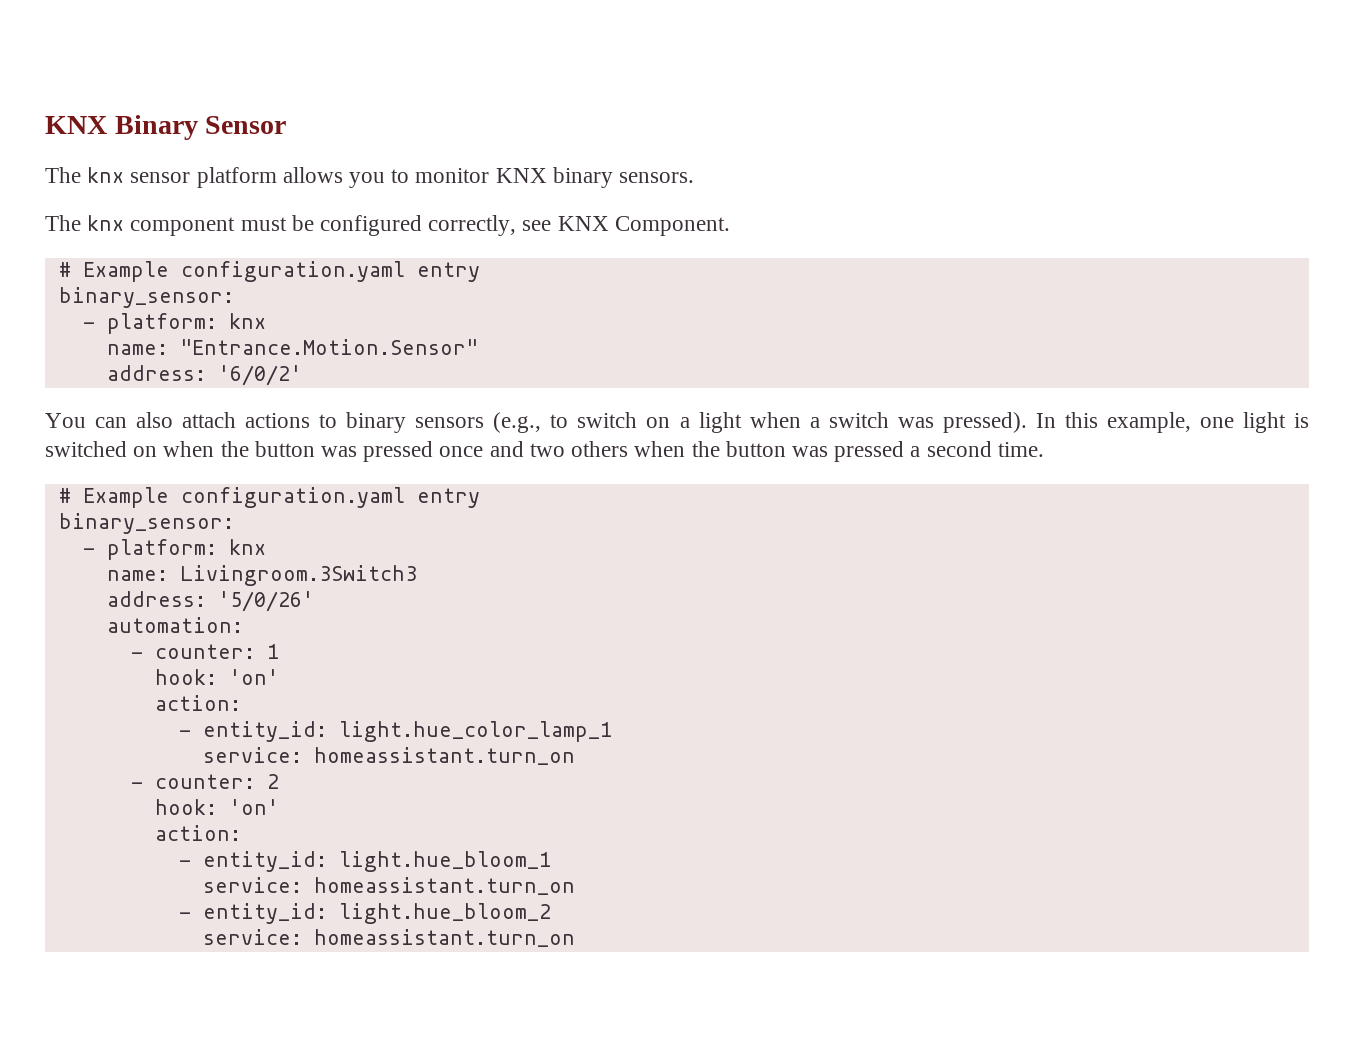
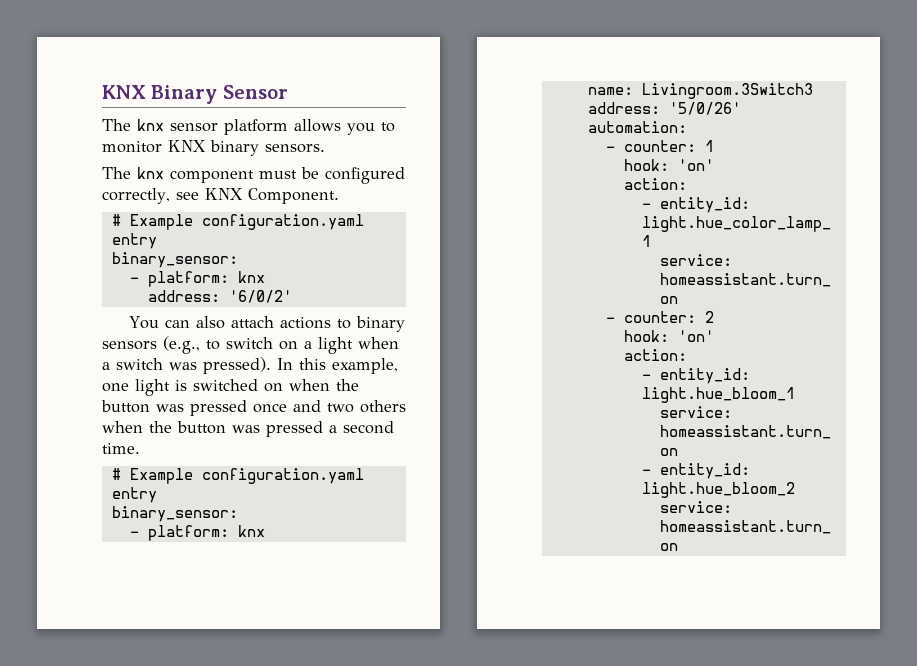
[106,339,478,355] // name: "Entrance.Motion.Sensor" -> (265, 277) none

